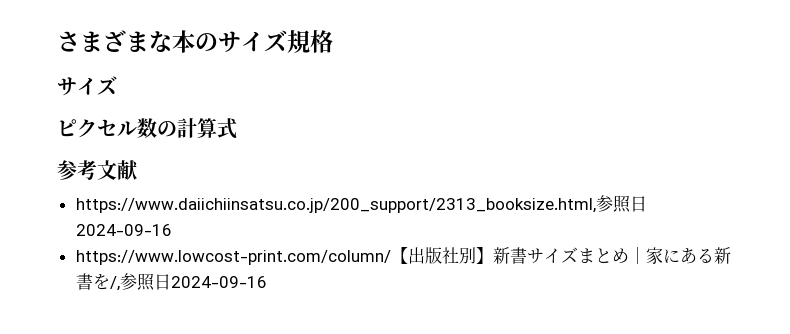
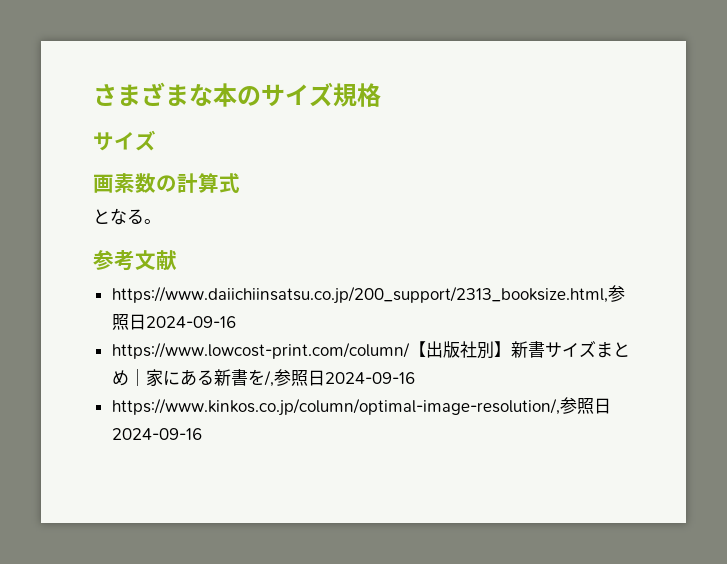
[57,119,137,138] ピクセル -> [93,173,135,193] 画素
(237, 128) none -> [93,208,161,225] // となる。
(267, 282) none -> [111,397,611,416] [111,428,202,440] // https://www.kinkos.co.jp/column/optimal-image-resolution/,参照日2024-09-16

